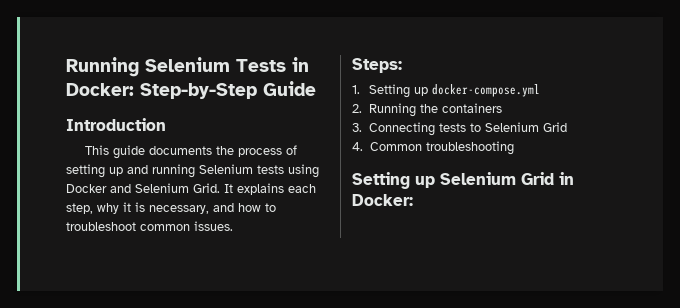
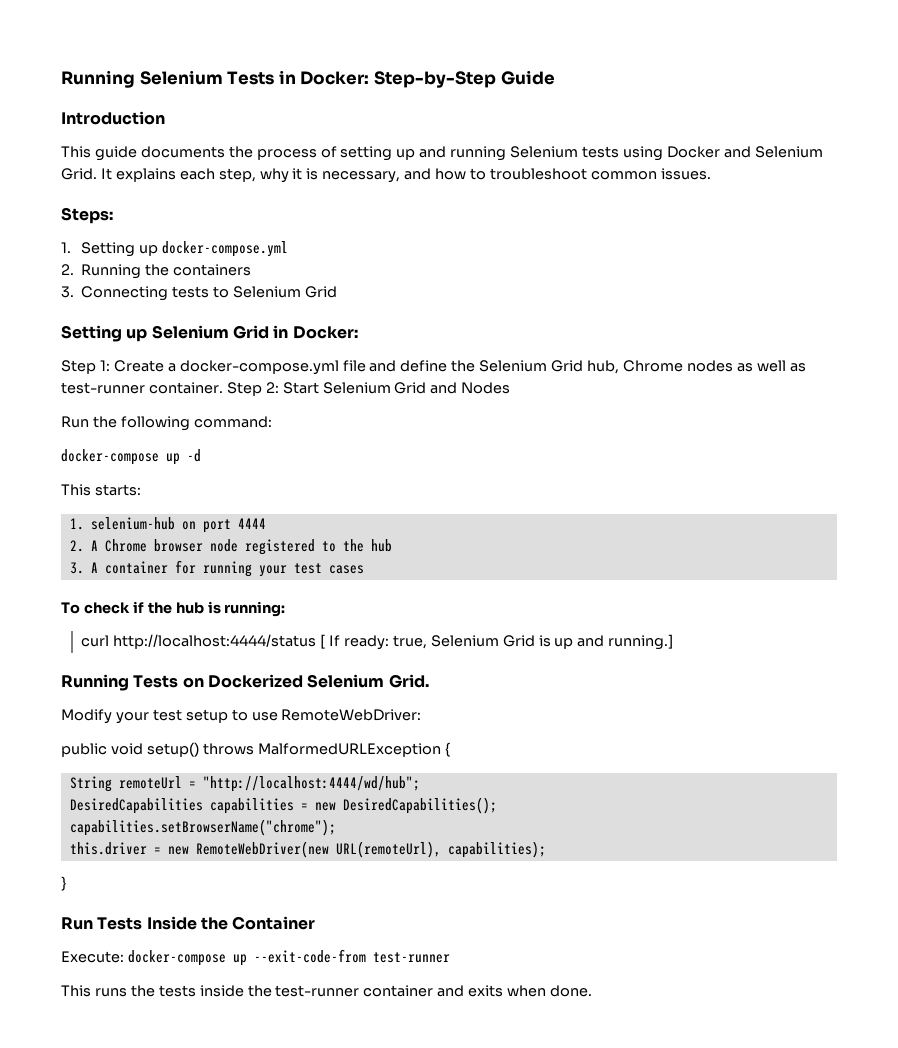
[352,141,514,155] // 4. Common troubleshooting -> (337, 292) none
(413, 200) none -> [61,360,806,375] [61,382,511,396] [61,416,272,431] [61,449,201,465] [61,484,141,496] [69,517,266,533] [69,539,392,555] [69,560,364,577] [61,601,286,617] [81,634,674,650] [61,674,429,691] [61,709,422,724] [61,742,450,757] [69,776,420,792] [69,797,497,814] [69,819,336,836] [69,841,546,858] [61,876,66,891] [61,916,316,930] [61,949,450,966] [61,985,593,997] // Step 1: Create a docker-compose.yml file and define the Selenium Grid hub, Chrome nodes as well as test-runner container. Step 2: Start Selenium Grid and Nodes // Run the following command: // docker-compose up -d // This starts: // 1. selenium-hub on port 4444 // 2. A Chrome browser node registered to the hub // 3. A container for running your test cases // To check if the hub is running: // curl http://localhost:4444/status [ If ready: true, Selenium Grid is up and running.] // Running Tests on Dockerized Selenium Grid. // Modify your test setup to use RemoteWebDriver: // public void setup() throws MalformedURLException { // String remoteUrl = "http://localhost:4444/wd/hub"; // DesiredCapabilities capabilities = new DesiredCapabilities(); // capabilities.setBrowserName("chrome"); // this.driver = new RemoteWebDriver(new URL(remoteUrl), capabilities); // } // Run Tests Inside the Container // Execute: docker-compose up --exit-code-from test-runner // This runs the tests inside the test-runner container and exits when done.

